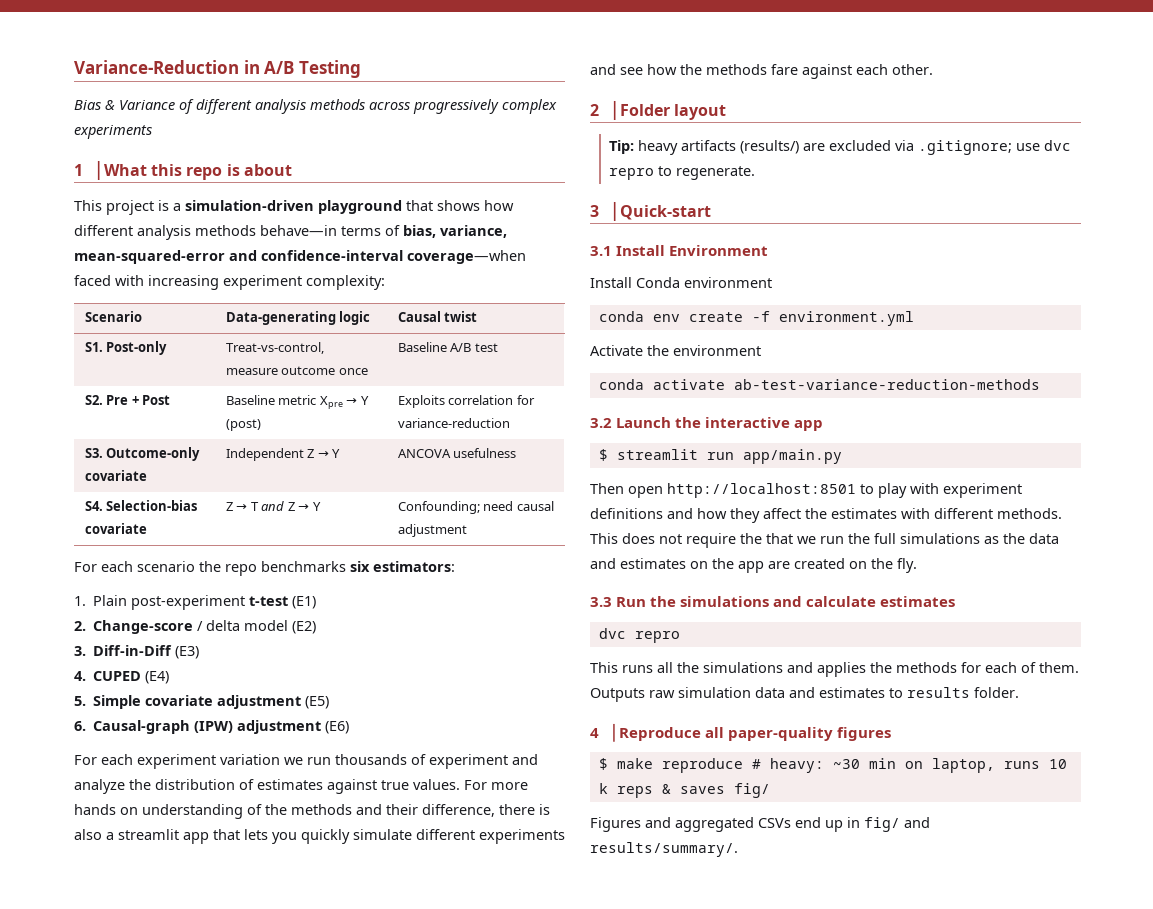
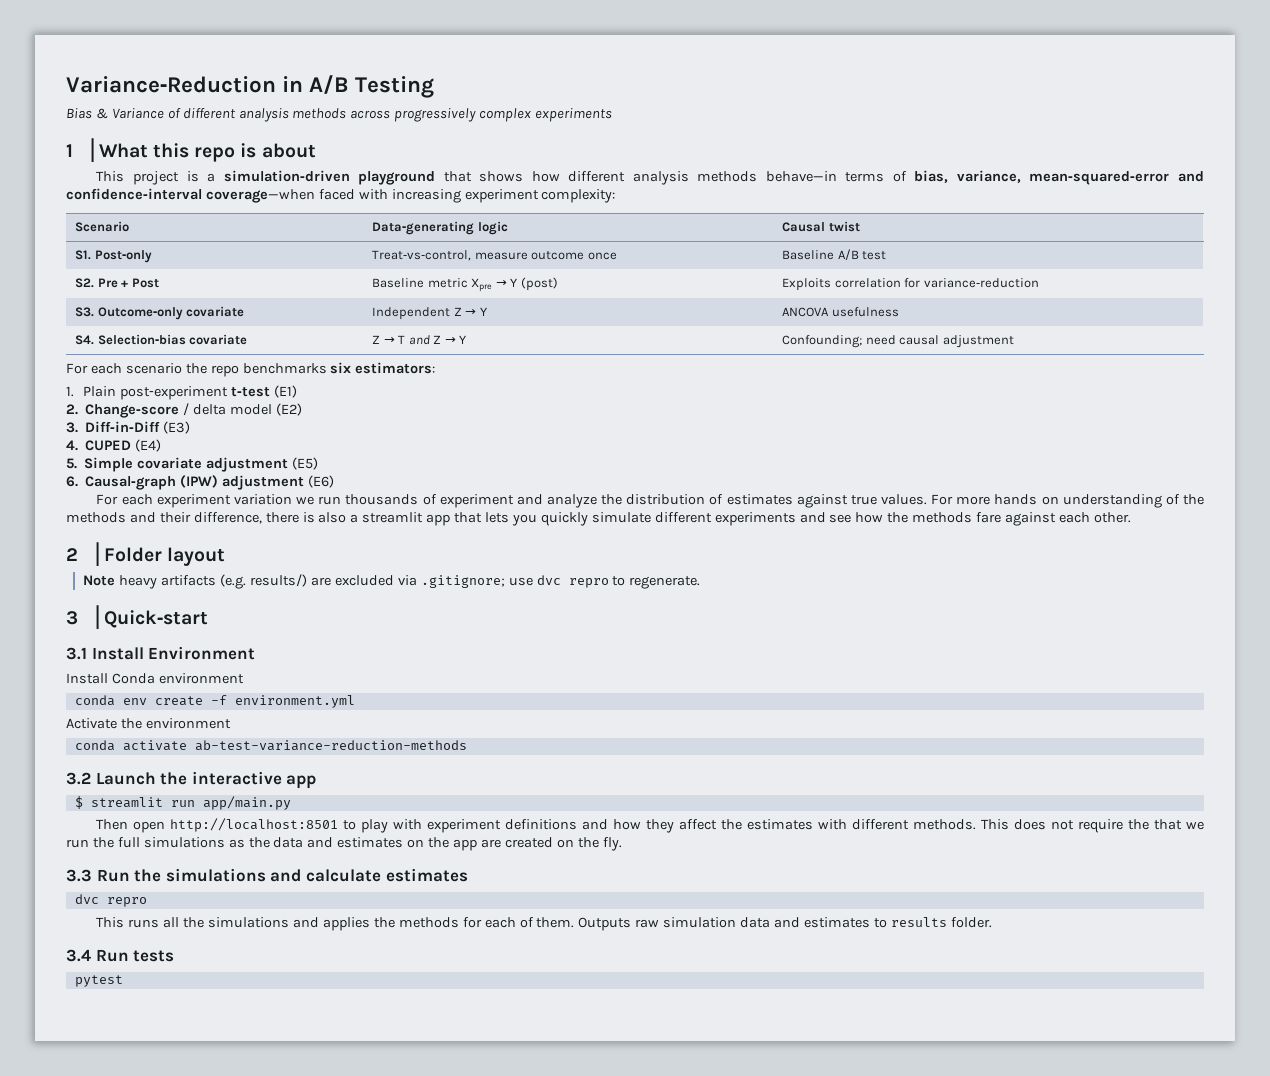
[609,140,635,154] Tip: -> [83,575,116,586] Note
[740,140,800,154] (results/) -> [220,574,308,589] (e.g. results/)
[590,723,892,742] [598,758,1067,773] [598,783,770,798] [590,817,930,832] [590,842,738,857] 4 ▕ Reproduce all paper‑quality figures // $ make reproduce # heavy: ~30 min on laptop, runs 10 k reps & saves fig/ // Figures and aggregated CSVs end up in fig/ and results/summary/. -> [66,949,175,962] [74,975,123,987] 3.4 Run tests // pytest

